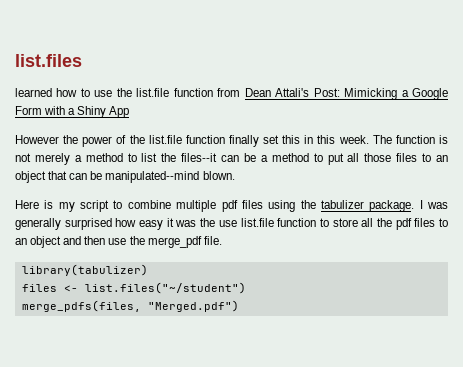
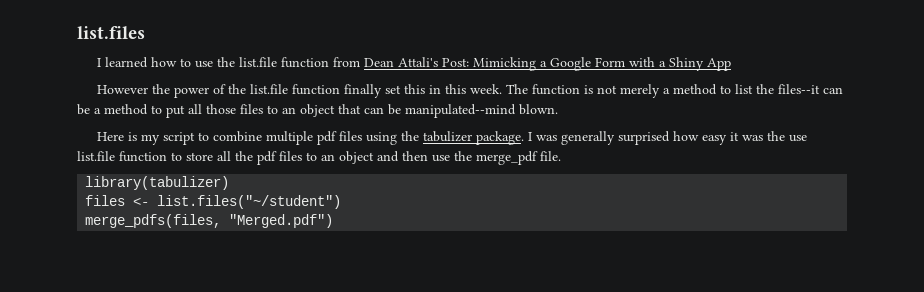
(82, 60) none -> [97,58,102,67] I

